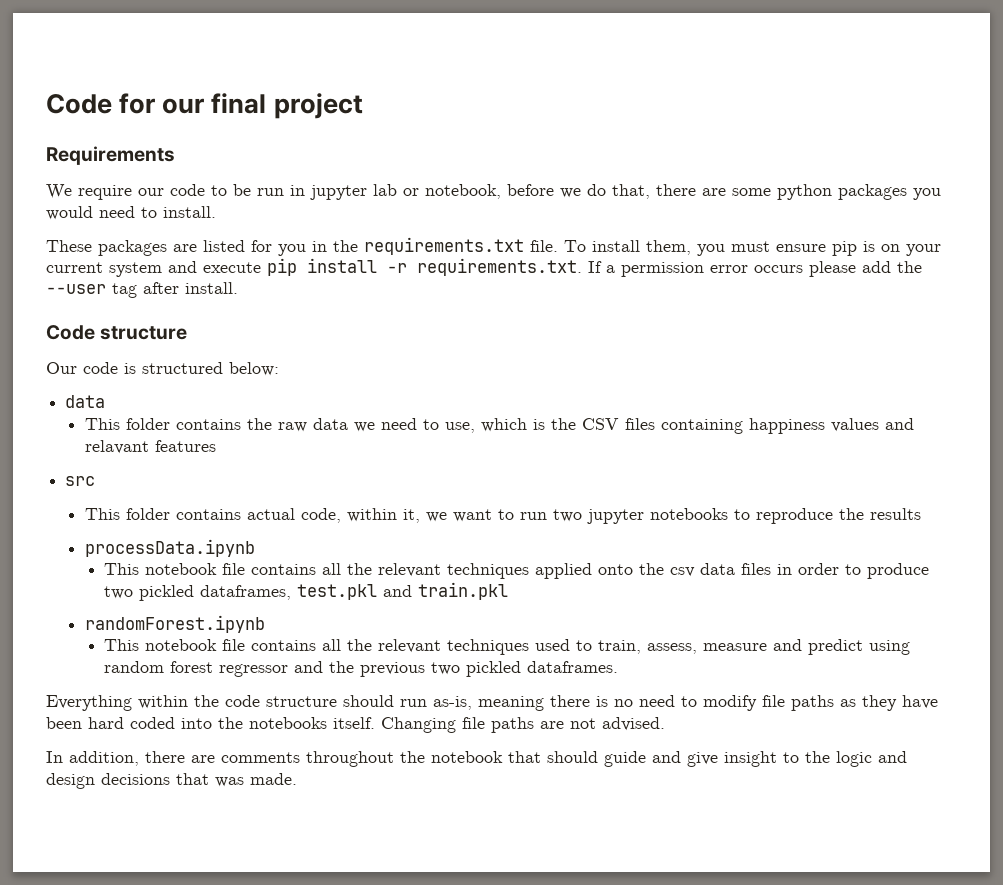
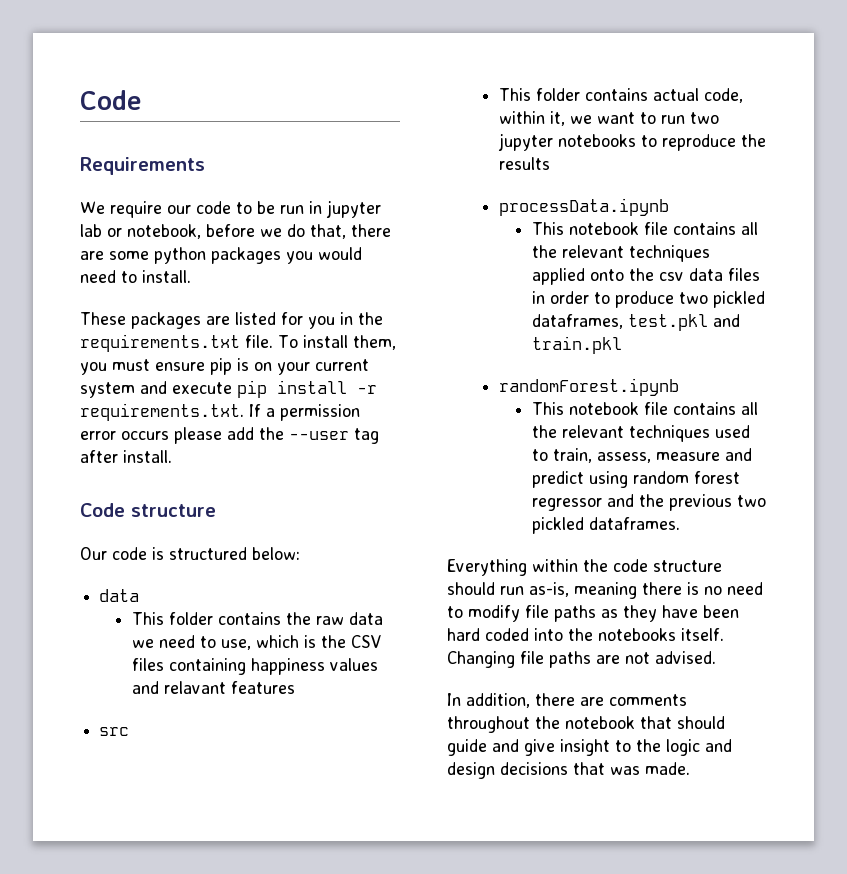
[46,93,363,119] Code for our final project -> [80,90,142,110] Code

